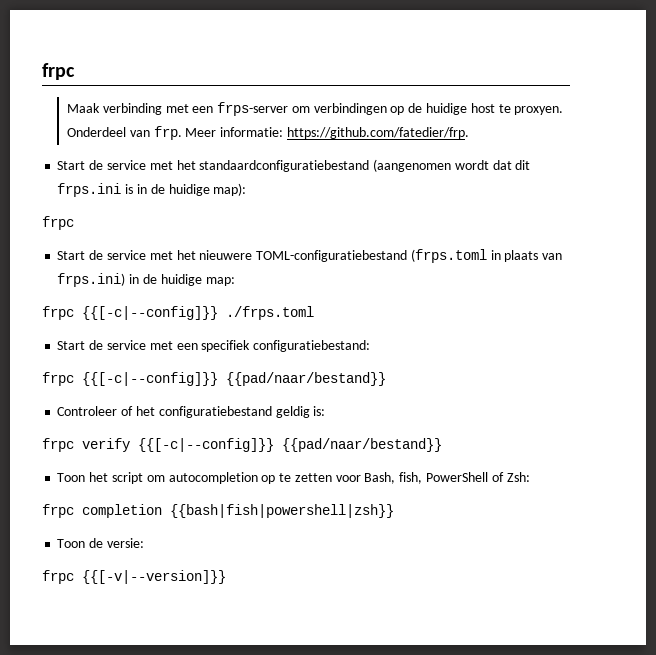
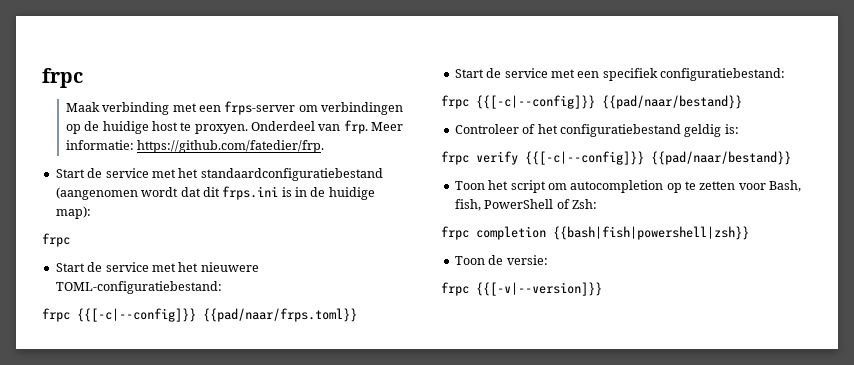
[256,249,563,263] [57,273,235,287] [42,306,314,320] TOML-configuratiebestand (frps.toml in plaats van frps.ini) in de huidige map: // frpc {{[-c|--config]}} ./frps.toml -> [55,281,222,294] [42,308,357,322] TOML-configuratiebestand: // frpc {{[-c|--config]}} {{pad/naar/frps.toml}}

